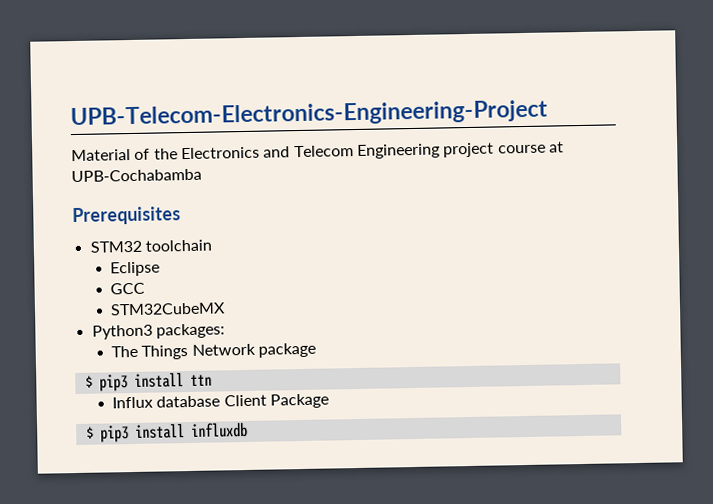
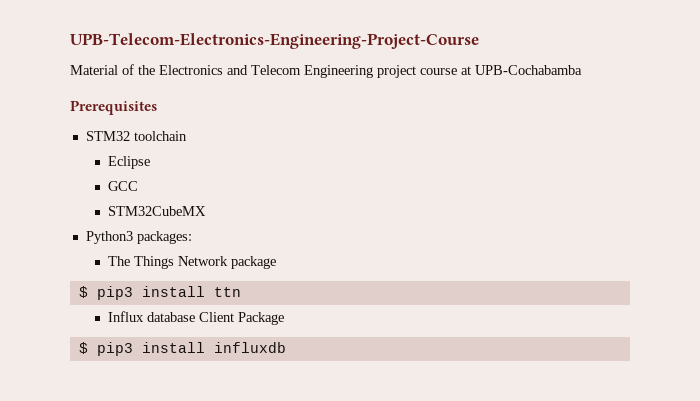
[70,99,548,130] UPB-Telecom-Electronics-Engineering-Project -> [70,33,479,49] UPB-Telecom-Electronics-Engineering-Project-Course

